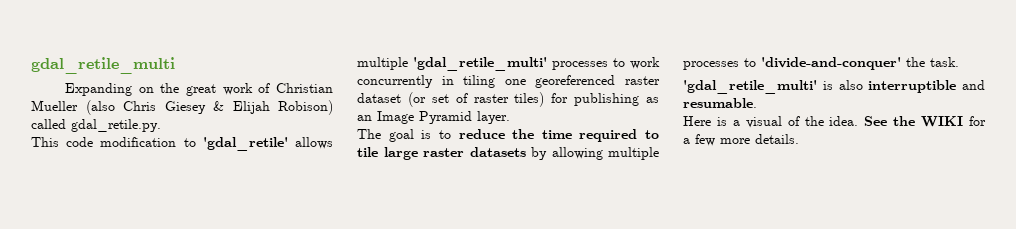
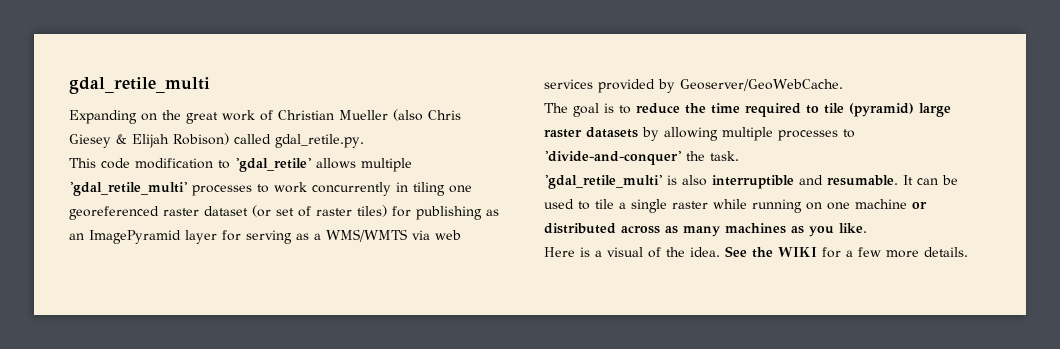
[377,111,510,124] Image Pyramid layer. -> [89,229,461,244] [544,79,843,93] ImagePyramid layer for serving as a WMS/WMTS via web services provided by Geoserver/GeoWebCache.
(378, 152) none -> [849,103,914,117] (pyramid)
(757, 103) none -> [903,175,958,185] [544,199,927,213] [544,223,867,237] It can be used to tile a single raster while running on one machine or distributed across as many machines as you like.

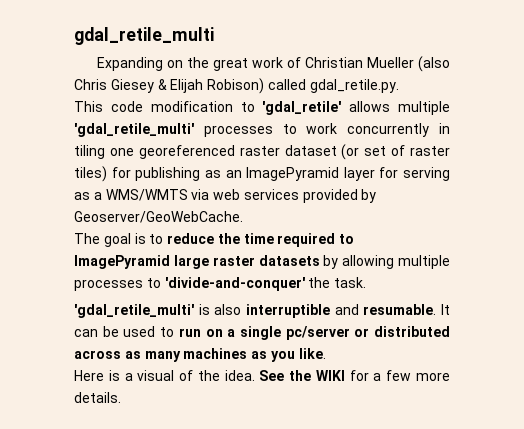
[824,103,914,117] tile (pyramid) -> [74,255,170,269] ImagePyramid
[595,199,907,213] tile a single raster while running on one machine -> [178,326,350,340] run on a single pc/server

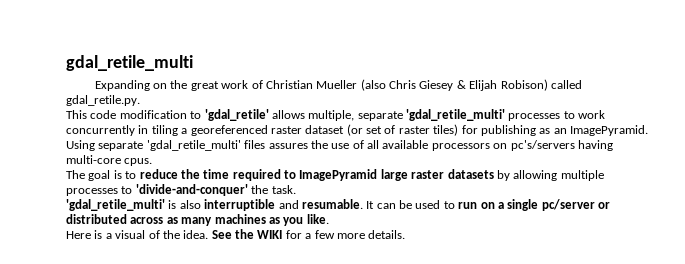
[398,101,450,115] multiple -> [308,110,403,121] multiple, separate
[109,148,134,156] one -> [181,128,188,134] a
[246,167,450,181] [74,189,377,203] [74,211,243,223] ImagePyramid layer for serving as a WMS/WMTS via web services provided by Geoserver/GeoWebCache. -> [570,125,648,136] [66,140,613,151] [66,155,153,166] ImagePyramid. Using separate 'gdal_retile_multi' files assures the use of all available processors on pc's/servers having multi-core cpus.

